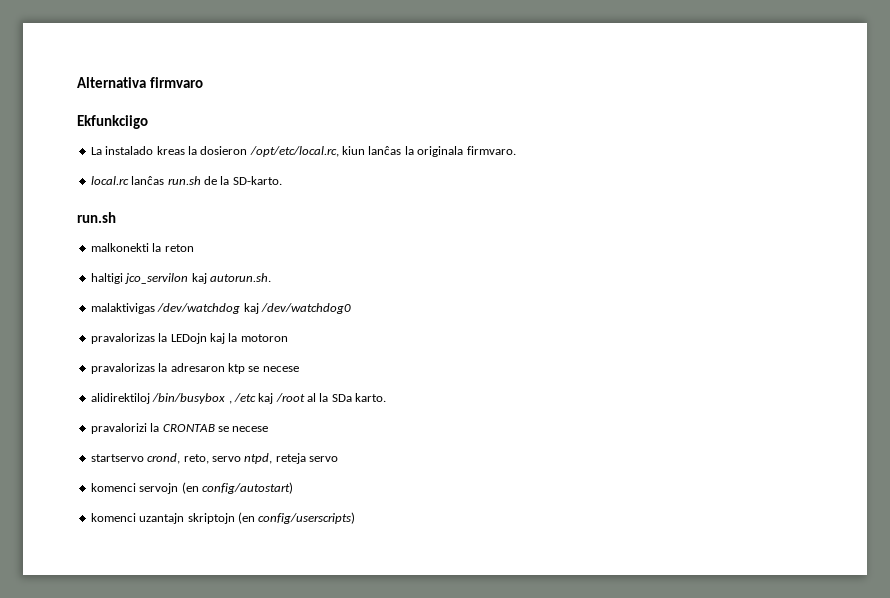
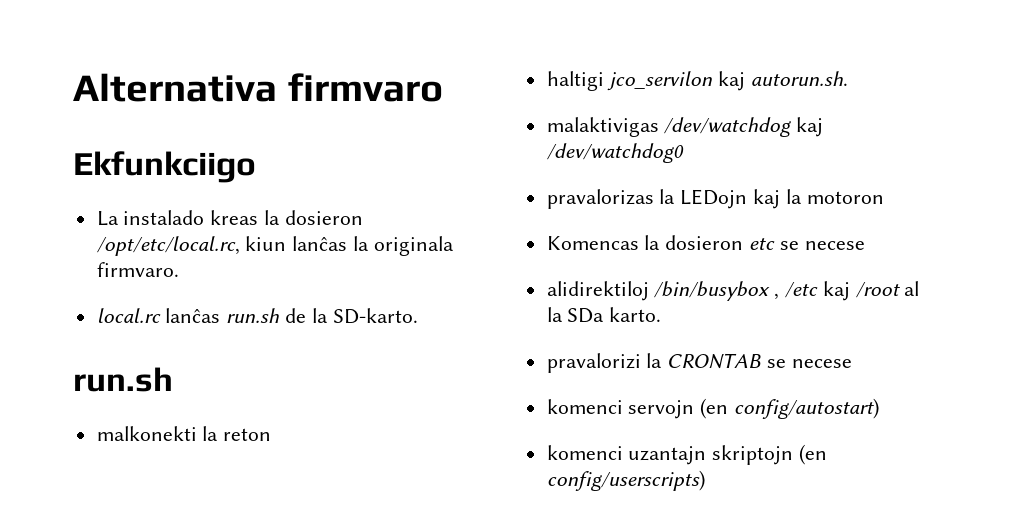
[90,363,245,374] pravalorizas la adresaron ktp -> [546,235,776,250] Komencas la dosieron etc
[90,453,338,464] // startservo crond, reto, servo ntpd, reteja servo -> (852, 363) none

